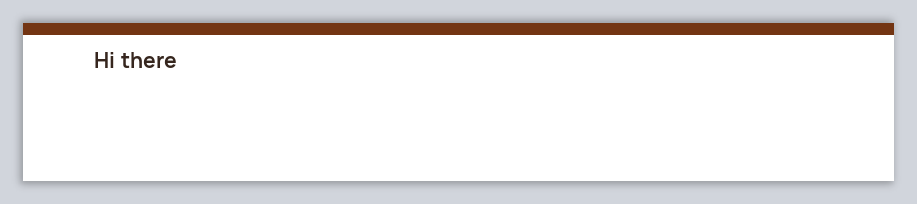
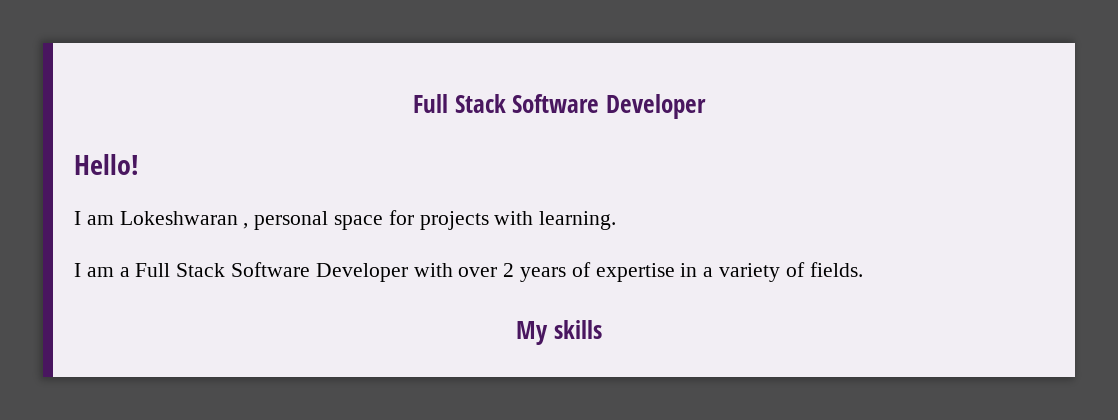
[94,52,177,68] Hi there -> [413,94,706,119] [74,154,139,175] [74,210,617,230] [74,262,863,282] [516,320,602,345] Full Stack Software Developer // Hello! // I am Lokeshwaran , personal space for projects with learning. // I am a Full Stack Software Developer with over 2 years of expertise in a variety of fields. // My skills

